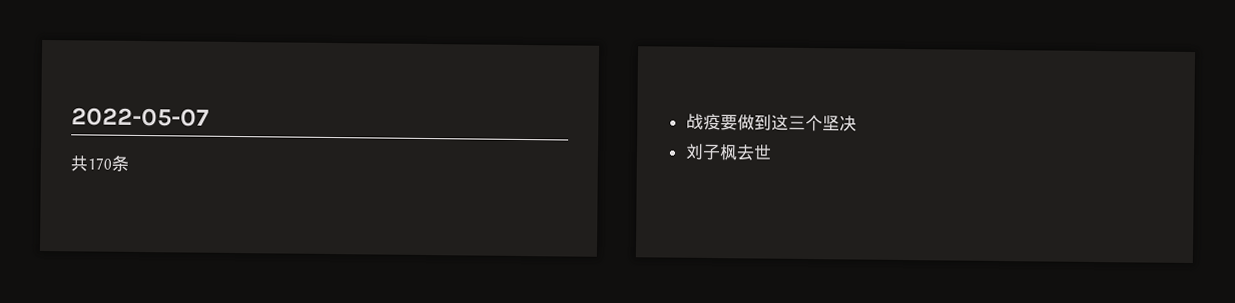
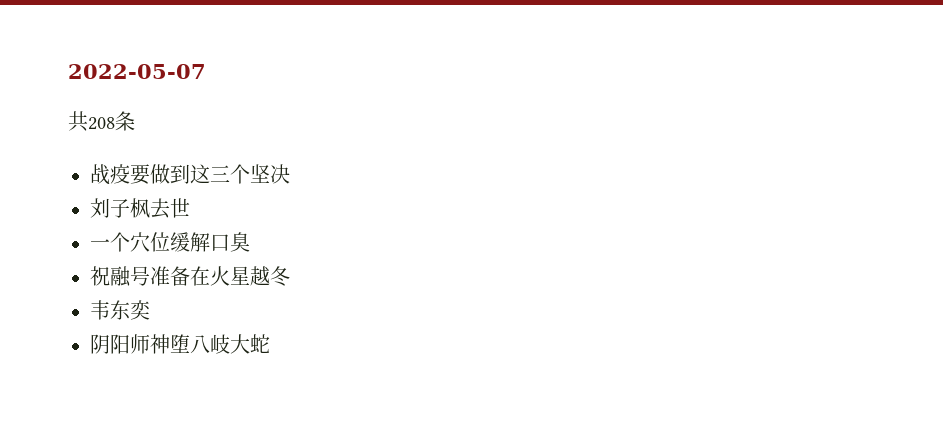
[87,157,112,170] 170 -> [88,117,115,130] 208
(772, 152) none -> [90,232,250,252] [90,266,290,287] [90,300,150,320] [90,334,270,354] // 一个穴位缓解口臭 // 祝融号准备在火星越冬 // 韦东奕 // 阴阳师神堕八岐大蛇

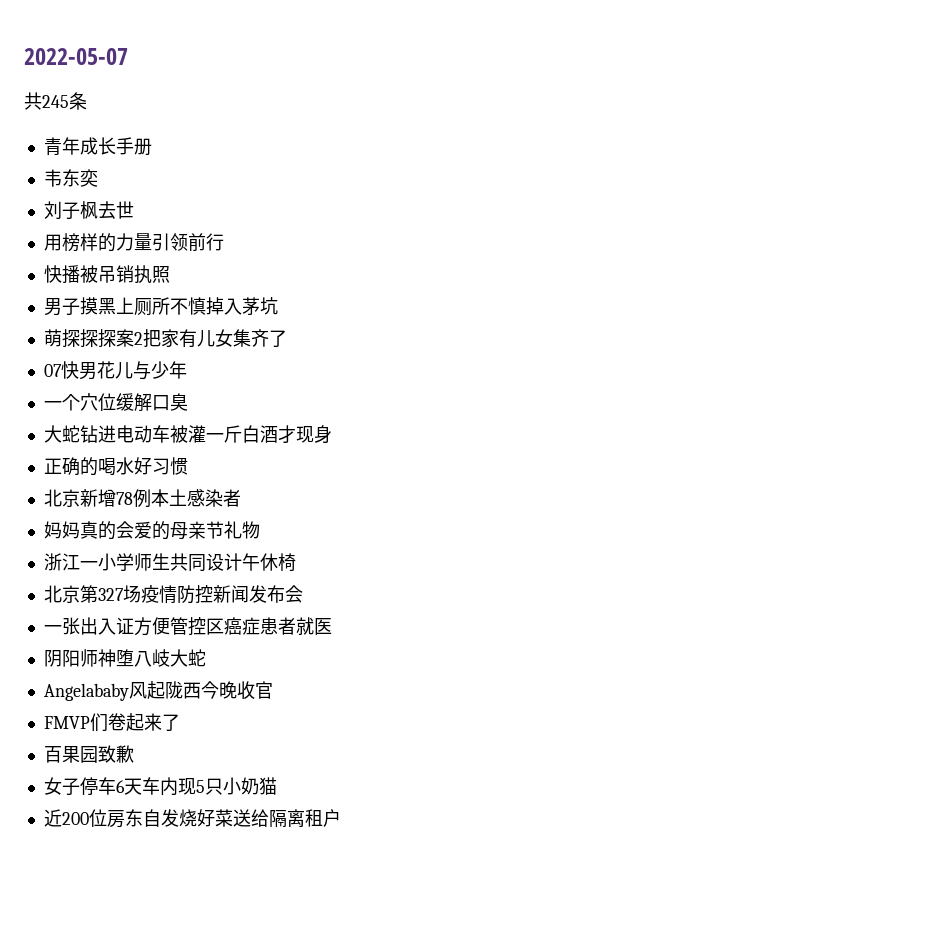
[88,117,115,130] 208 -> [42,95,69,108] 245
[90,164,290,185] [90,198,190,219] [90,232,250,252] [90,266,290,287] [90,300,150,320] 战疫要做到这三个坚决 // 刘子枫去世 // 一个穴位缓解口臭 // 祝融号准备在火星越冬 // 韦东奕 -> [43,137,152,156] [43,169,98,187] [43,201,134,220] [43,233,224,252] [43,265,170,284] [43,297,278,316] [43,329,287,348] [43,361,187,380] [43,393,188,412] [43,425,332,444] [43,457,188,476] [43,489,241,508] [43,521,260,540] [43,553,296,572] [43,585,303,604] [43,617,332,636] 青年成长手册 // 韦东奕 // 刘子枫去世 // 用榜样的力量引领前行 // 快播被吊销执照 // 男子摸黑上厕所不慎掉入茅坑 // 萌探探探案2把家有儿女集齐了 // 07快男花儿与少年 // 一个穴位缓解口臭 // 大蛇钻进电动车被灌一斤白酒才现身 // 正确的喝水好习惯 // 北京新增78例本土感染者 // 妈妈真的会爱的母亲节礼物 // 浙江一小学师生共同设计午休椅 // 北京第327场疫情防控新闻发布会 // 一张出入证方便管控区癌症患者就医
(270, 343) none -> [43,681,273,701] [43,713,180,732] [43,745,134,763] [43,777,277,796] [43,809,341,828] // Angelababy风起陇西今晚收官 // FMVP们卷起来了 // 百果园致歉 // 女子停车6天车内现5只小奶猫 // 近200位房东自发烧好菜送给隔离租户

